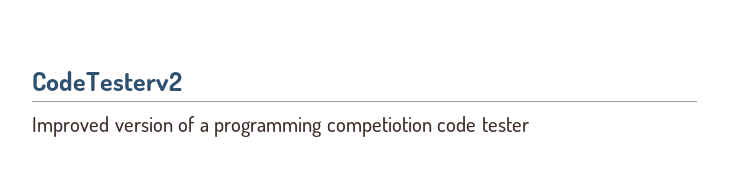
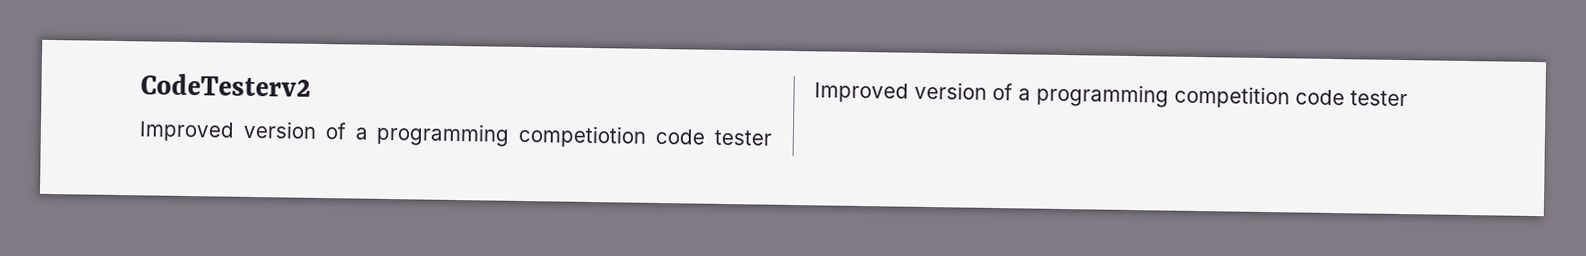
(529, 124) none -> [814,81,1408,109] Improved version of a programming competition code tester

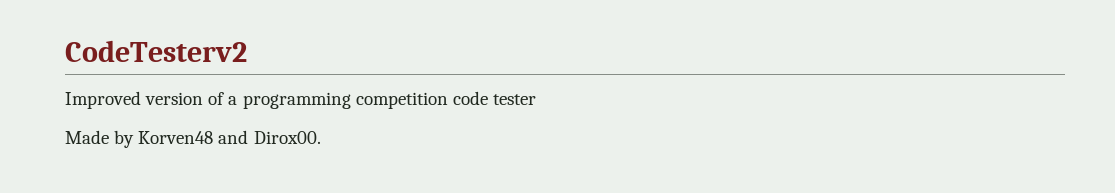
[518,124,772,148] [814,81,1408,109] competiotion code tester Improved version of a programming competition code tester -> [355,91,536,109] [65,130,321,148] competition code tester // Made by Korven48 and Dirox00.

